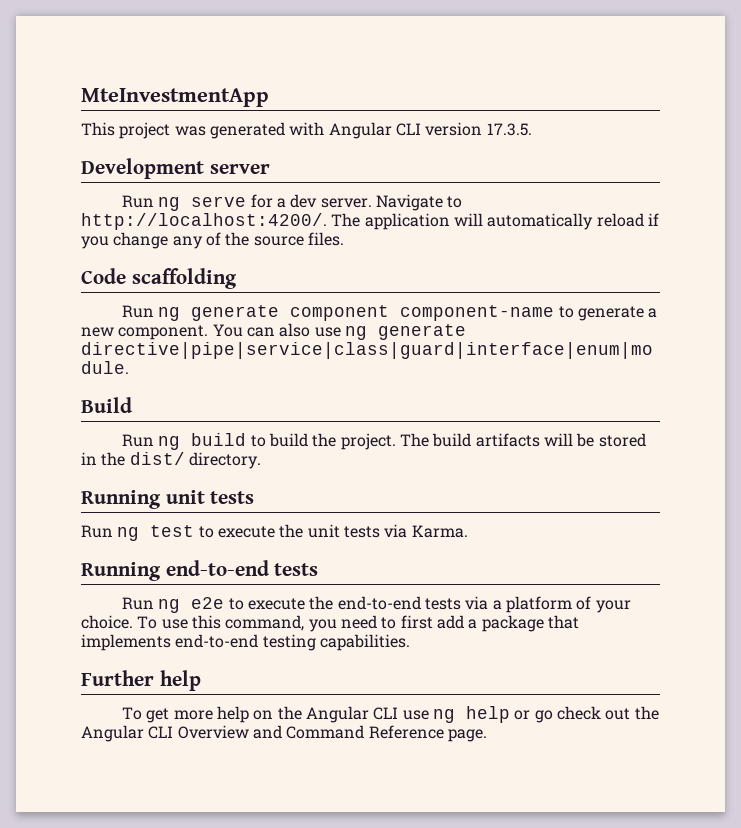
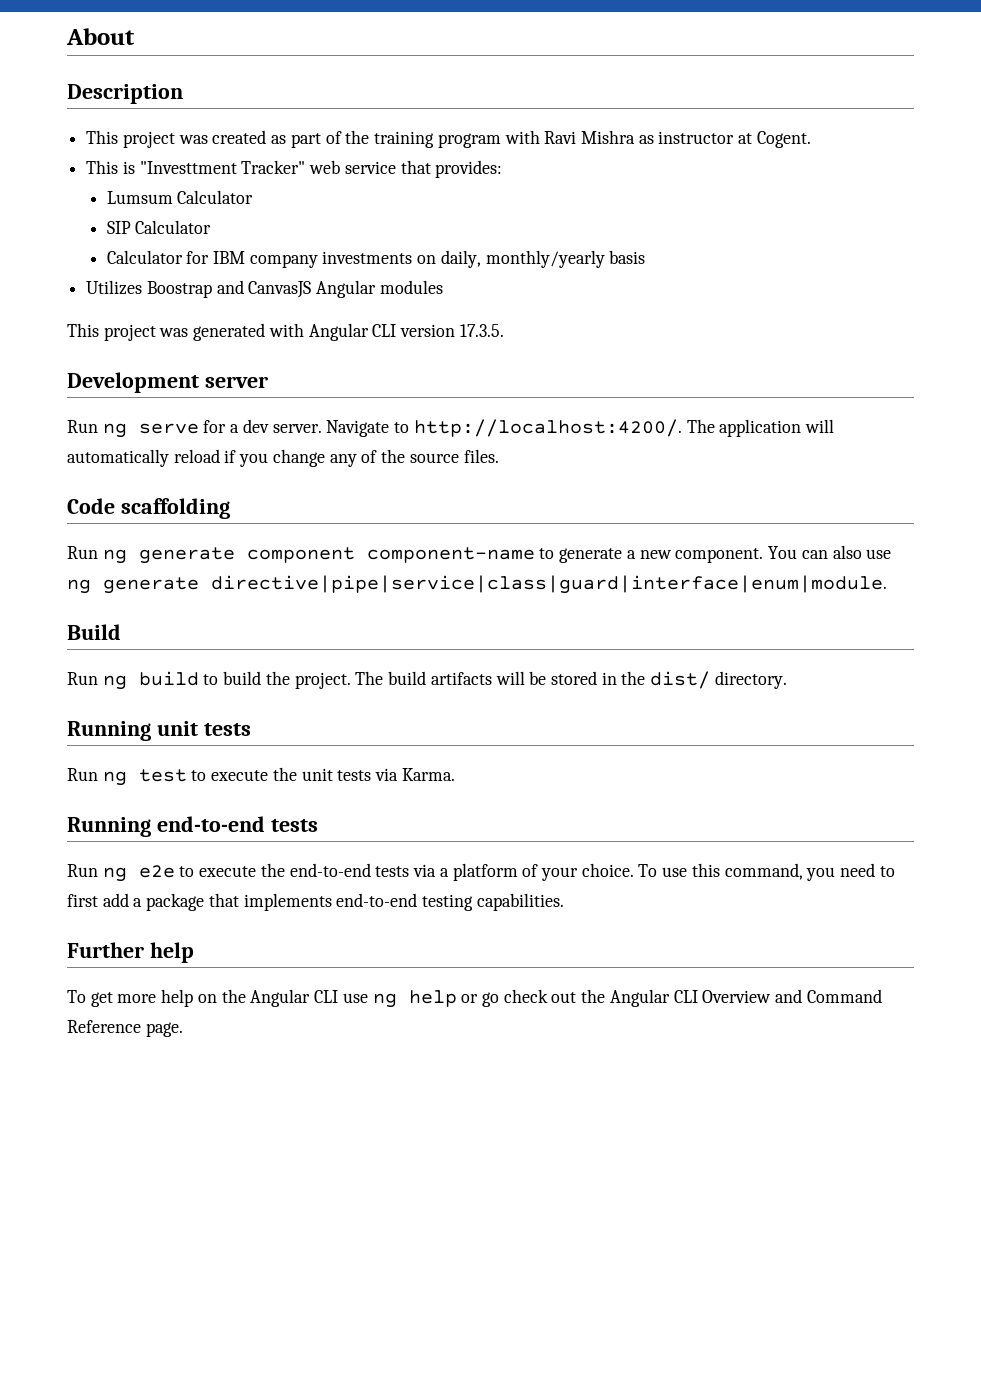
[81,88,269,107] MteInvestmentApp -> [66,28,135,45] [67,84,183,104] [86,130,811,148] [86,160,503,178] [106,190,254,204] [106,220,212,234] [106,250,646,268] [86,280,443,298] About // Description // This project was created as part of the training program with Ravi Mishra as instructor at Cogent. // This is "Investtment Tracker" web service that provides: // Lumsum Calculator // SIP Calculator // Calculator for IBM company investments on daily, monthly/yearly basis // Utilizes Boostrap and CanvasJS Angular modules

